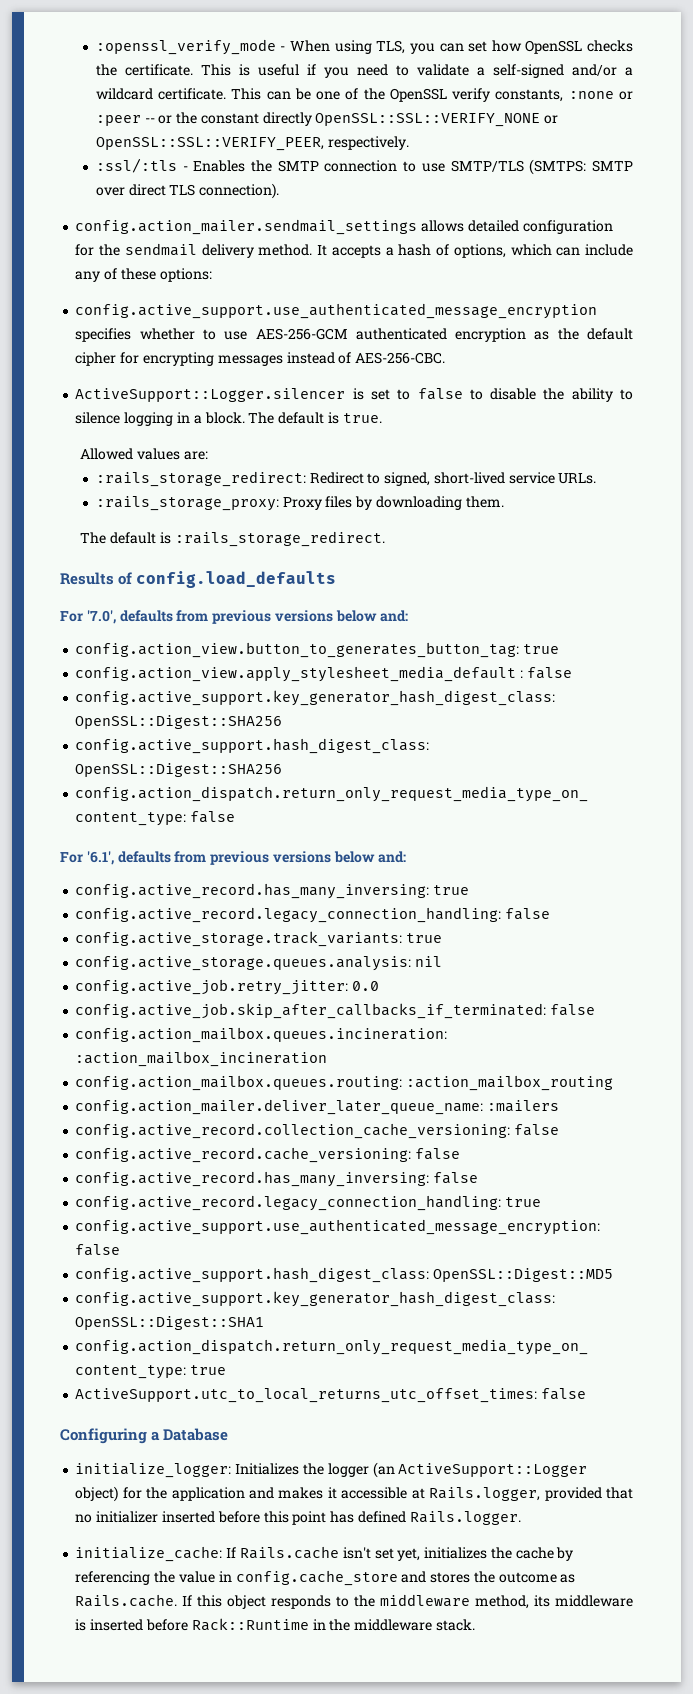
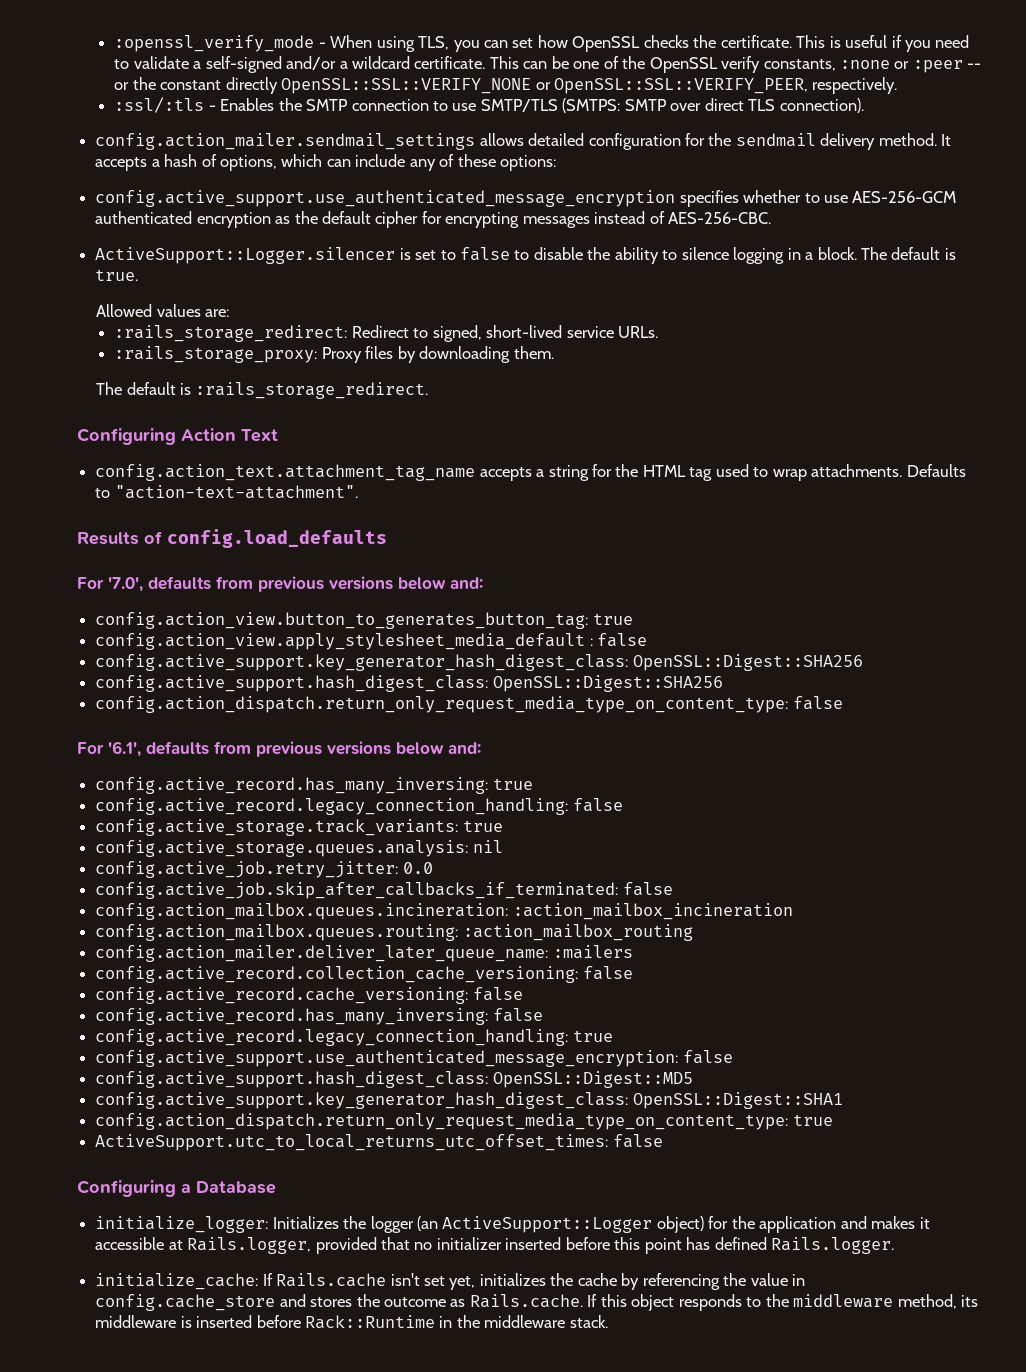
(385, 539) none -> [77,428,278,445] [95,464,966,481] [95,485,358,499] // Configuring Action Text // config.action_text.attachment_tag_name accepts a string for the HTML tag used to wrap attachments. Defaults to "action-text-attachment".

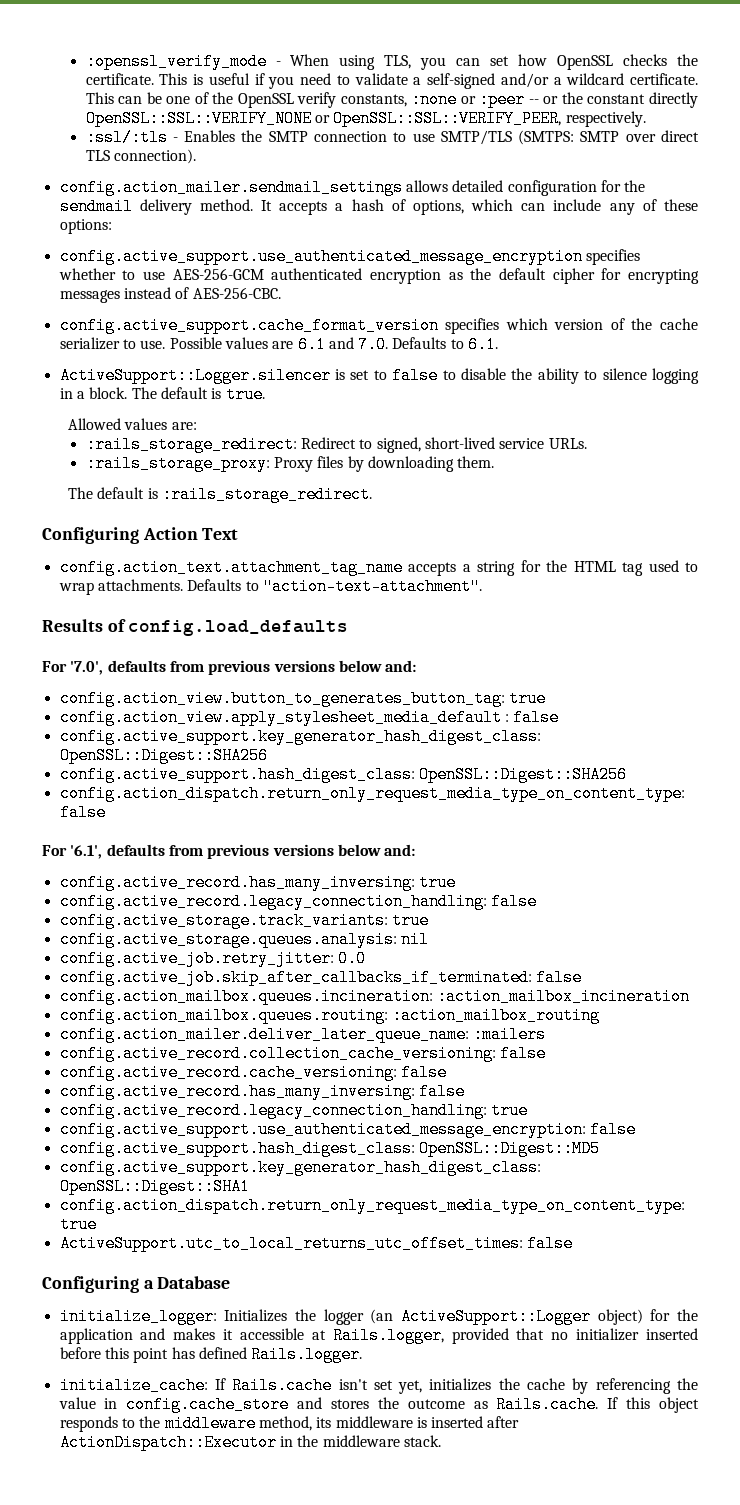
(772, 218) none -> [59,317,699,334] [59,336,499,353] // config.active_support.cache_format_version specifies which version of the cache serializer to use. Possible values are 6.1 and 7.0. Defaults to 6.1.
[256,1315,435,1329] before Rack::Runtime -> [487,1416,520,1428] [59,1434,277,1451] after ActionDispatch::Executor

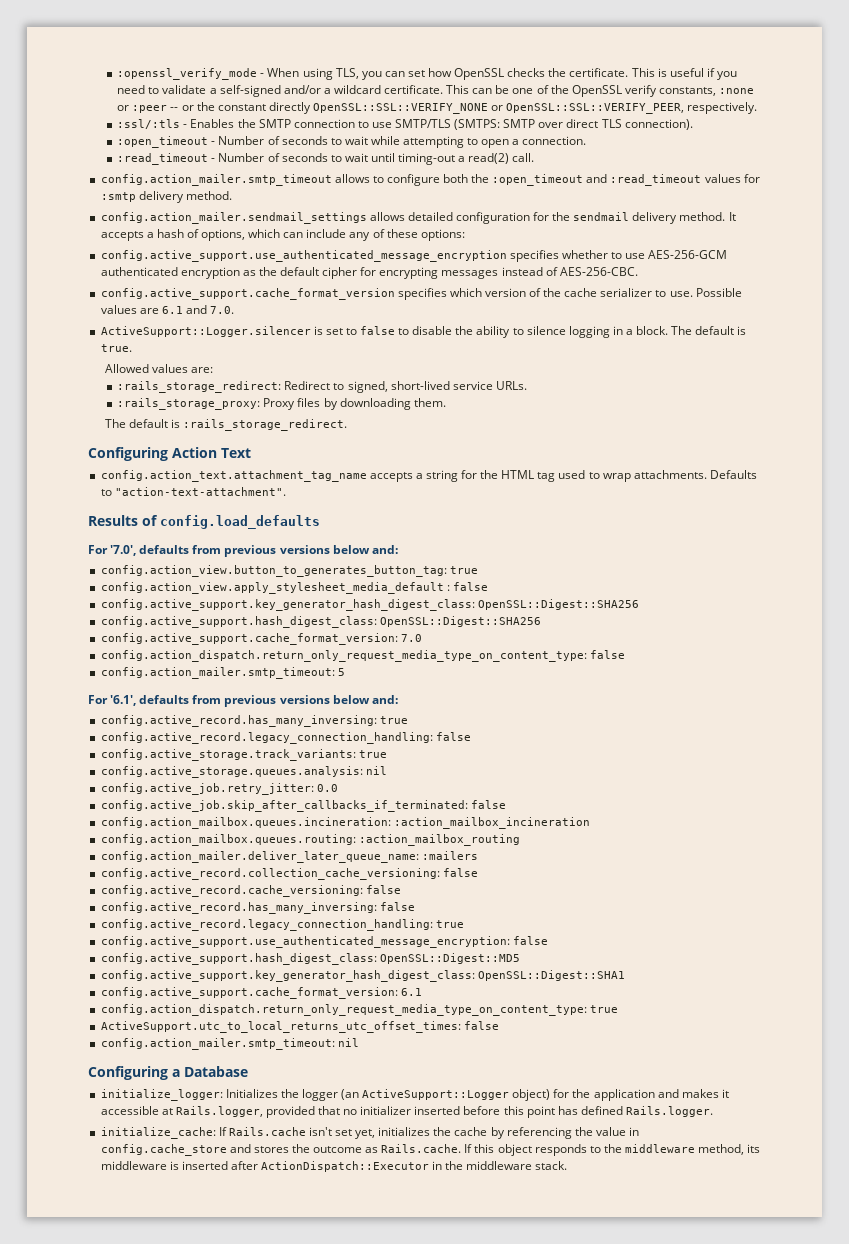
(196, 156) none -> [117,136,587,148] [117,153,535,165] [100,174,760,186] [100,191,232,203] // :open_timeout - Number of seconds to wait while attempting to open a connection. // :read_timeout - Number of seconds to wait until timing-out a read(2) call. // config.action_mailer.smtp_timeout allows to configure both the :open_timeout and :read_timeout values for :smtp delivery method.
[392,336,499,353] Defaults to 6.1. -> (235, 310) none
(627, 774) none -> [100,633,422,645] // config.active_support.cache_format_version: 7.0
(106, 812) none -> [100,667,345,679] // config.action_mailer.smtp_timeout: 5
(250, 1186) none -> [100,987,422,999] // config.active_support.cache_format_version: 6.1
(573, 1243) none -> [100,1038,359,1050] // config.action_mailer.smtp_timeout: nil

